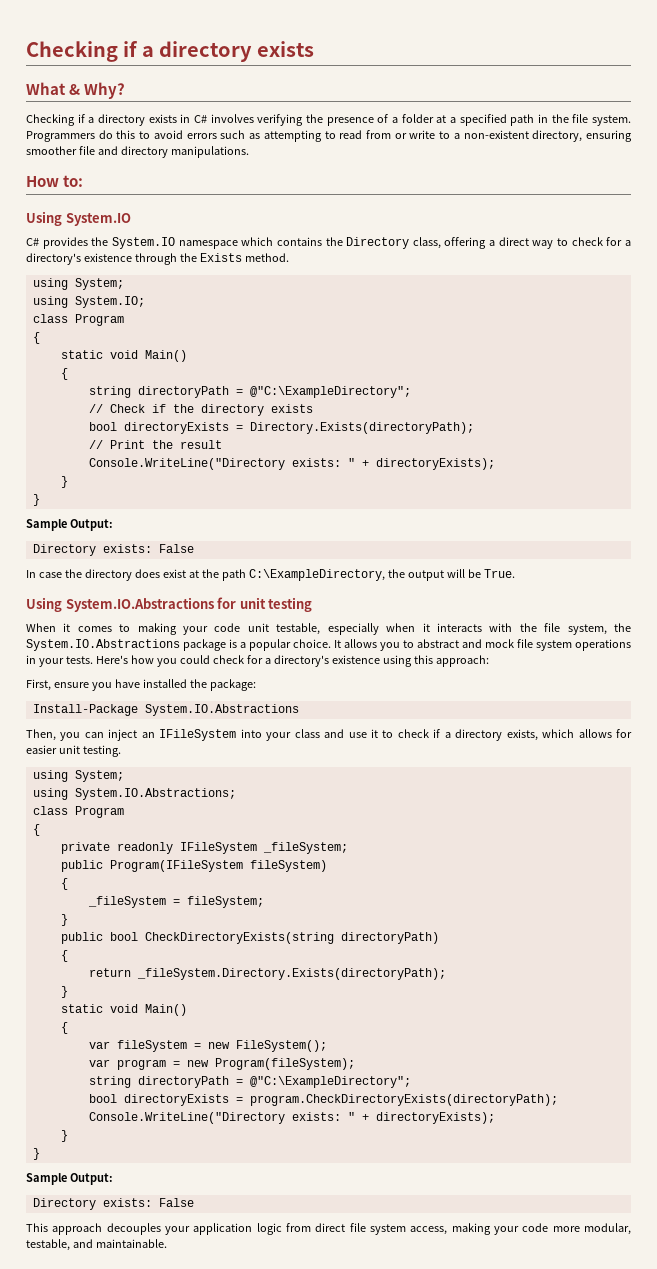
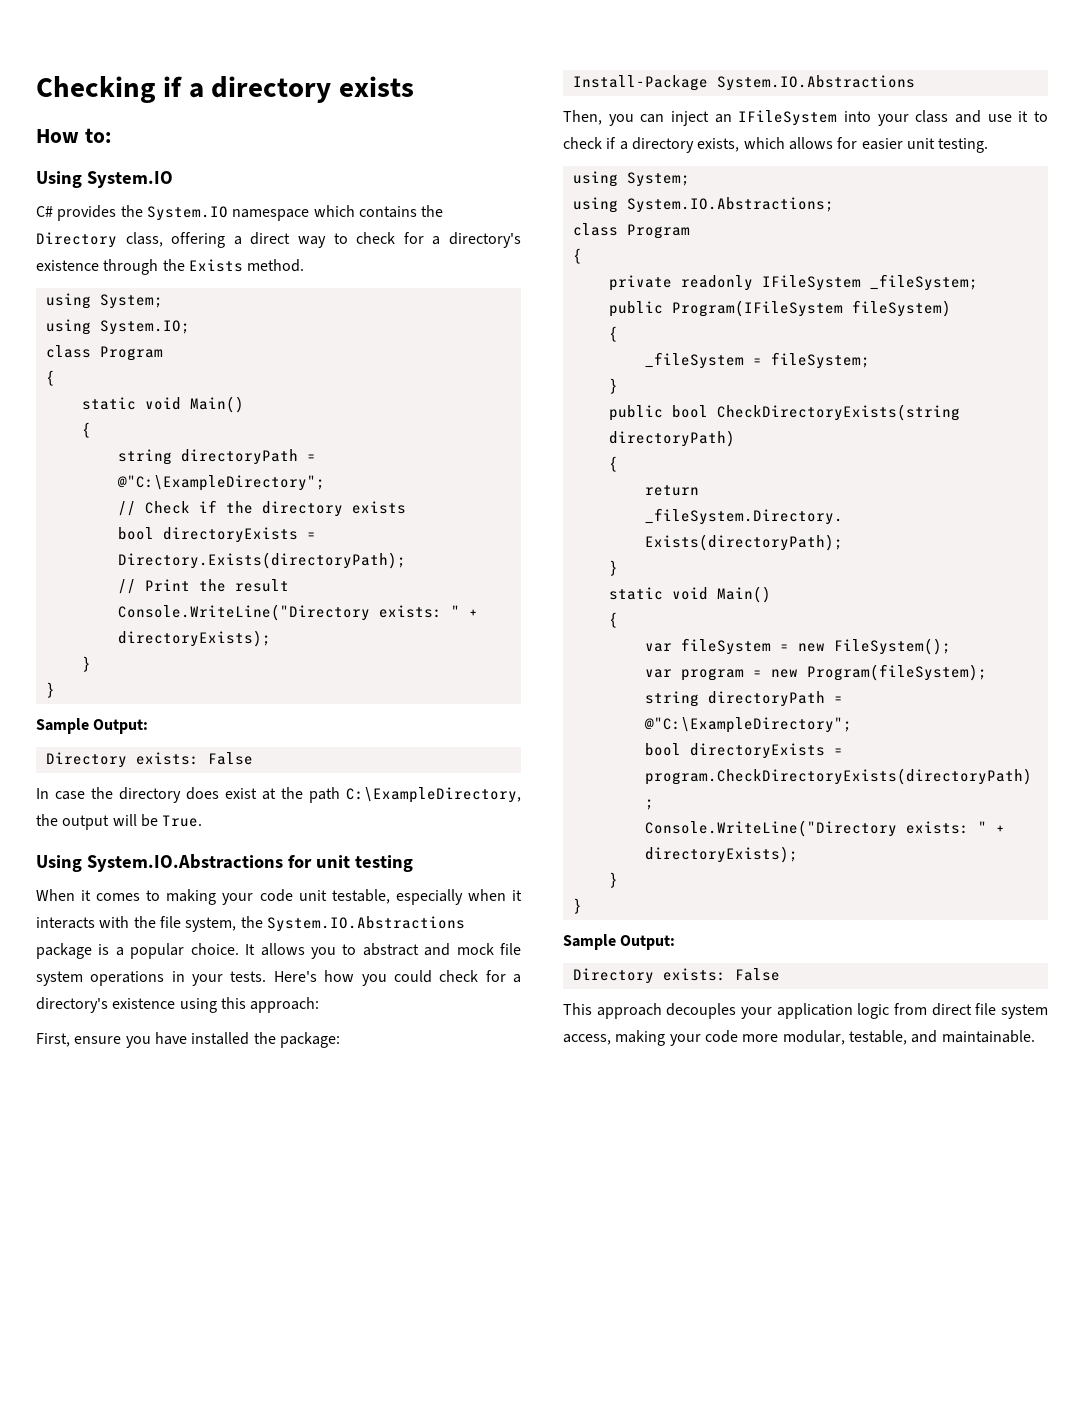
[26,41,314,62] [26,82,126,99] [26,114,631,126] [26,130,632,142] [26,146,249,158] Checking if a directory exists // What & Why? // Checking if a directory exists in C# involves verifying the presence of a folder at a specified path in the file system. Programmers do this to avoid errors such as attempting to read from or write to a non-existent directory, ensuring smoother file and directory manipulations. -> [36,76,415,103] Checking if a directory exists

